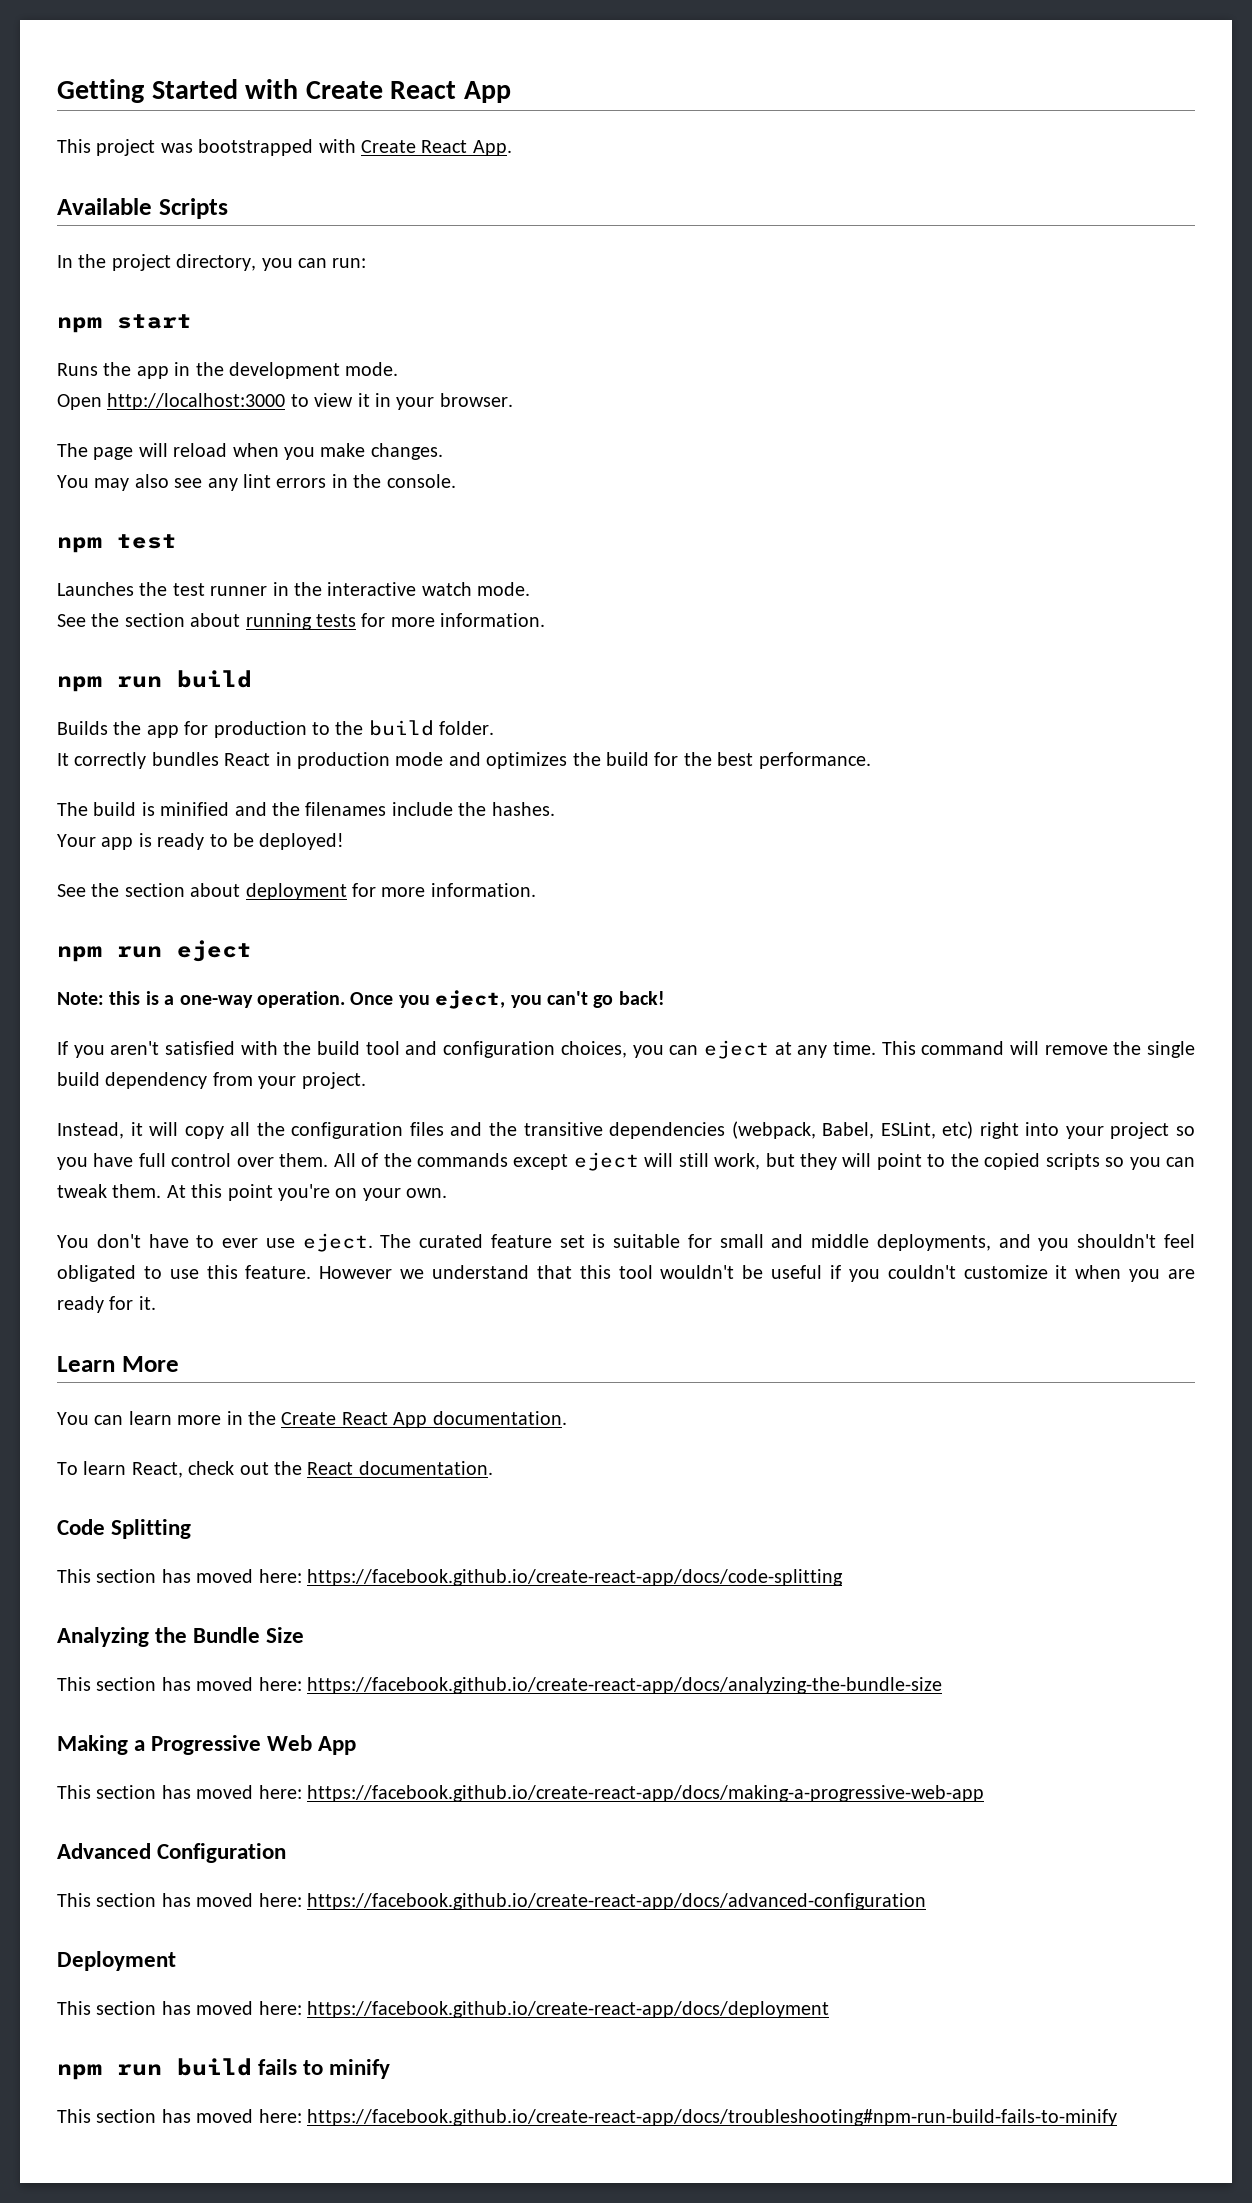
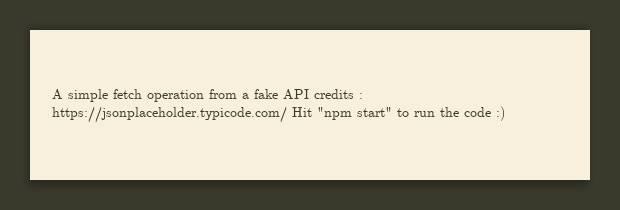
[57,79,511,103] [57,139,512,156] [57,198,228,219] [57,254,367,271] [57,314,192,333] [57,362,399,379] [57,393,513,410] [57,443,443,460] [57,474,456,491] [57,534,177,553] [57,582,531,596] [57,613,546,630] [57,670,252,692] [57,720,495,738] [57,752,871,769] [57,802,555,816] [57,833,345,850] [57,883,536,900] [57,940,252,962] [57,990,665,1009] [57,1040,1195,1059] [57,1072,366,1089] [57,1121,1195,1139] [57,1152,1196,1171] [57,1184,448,1201] [57,1233,1195,1252] [57,1265,1196,1282] [57,1296,156,1313] [57,1356,179,1372] [57,1411,567,1428] [57,1461,493,1478] [57,1519,192,1539] [57,1569,843,1586] [57,1627,305,1647] [57,1677,942,1694] [57,1735,357,1755] [57,1785,984,1802] [57,1843,287,1863] [57,1893,926,1910] [57,1951,176,1971] [57,2001,829,2018] [57,2058,391,2080] [57,2109,1117,2126] Getting Started with Create React App // This project was bootstrapped with Create React App. // Available Scripts // In the project directory, you can run: // npm start // Runs the app in the development mode. // Open http://localhost:3000 to view it in your browser. // The page will reload when you make changes. // You may also see any lint errors in the console. // npm test // Launches the test runner in the interactive watch mode. // See the section about running tests for more information. // npm run build // Builds the app for production to the build folder. // It correctly bundles React in production mode and optimizes the build for the best performance. // The build is minified and the filenames include the hashes. // Your app is ready to be deployed! // See the section about deployment for more information. // npm run eject // Note: this is a one-way operation. Once you eject, you can't go back! // If you aren't satisfied with the build tool and configuration choices, you can eject at any time. This command will remove the single build dependency from your project. // Instead, it will copy all the configuration files and the transitive dependencies (webpack, Babel, ESLint, etc) right into your project so you have full control over them. All of the commands except eject will still work, but they will point to the copied scripts so you can tweak them. At this point you're on your own. // You don't have to ever use eject. The curated feature set is suitable for small and middle deployments, and you shouldn't feel obligated to use this feature. However we understand that this tool wouldn't be useful if you couldn't customize it when you are ready for it. // Learn More // You can learn more in the Create React App documentation. // To learn React, check out the React documentation. // Code Splitting // This section has moved here: https://facebook.github.io/create-react-app/docs/code-splitting // Analyzing the Bundle Size // This section has moved here: https://facebook.github.io/create-react-app/docs/analyzing-the-bundle-size // Making a Progressive Web App // This section has moved here: https://facebook.github.io/create-react-app/docs/making-a-progressive-web-app // Advanced Configuration // This section has moved here: https://facebook.github.io/create-react-app/docs/advanced-configuration // Deployment // This section has moved here: https://facebook.github.io/create-react-app/docs/deployment // npm run build fails to minify // This section has moved here: https://facebook.github.io/create-react-app/docs/troubleshooting#npm-run-build-fails-to-minify -> [52,89,363,102] [52,106,505,123] A simple fetch operation from a fake API credits : https://jsonplaceholder.typicode.com/ Hit "npm start" to run the code :)

